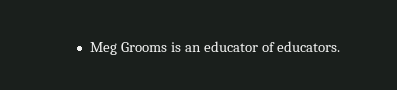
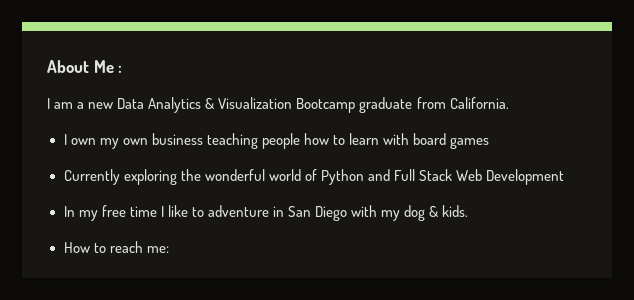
[89,41,341,55] Meg Grooms is an educator of educators. -> [47,60,123,73] [47,97,509,113] [63,133,490,149] [63,169,565,185] [63,205,469,221] [63,241,169,253] About Me : // I am a new Data Analytics & Visualization Bootcamp graduate from California. // I own my own business teaching people how to learn with board games // Currently exploring the wonderful world of Python and Full Stack Web Development // In my free time I like to adventure in San Diego with my dog & kids. // How to reach me:

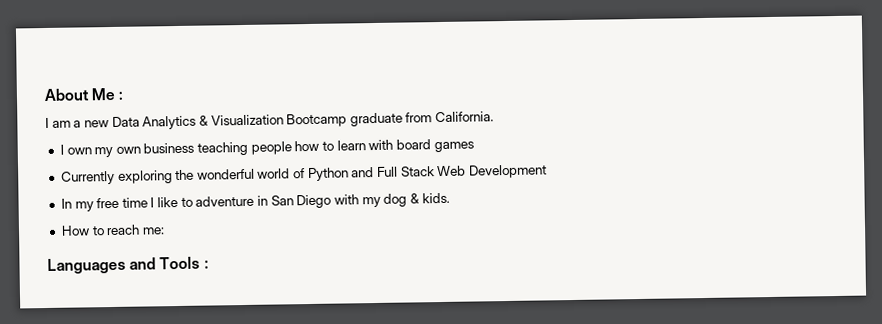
(169, 249) none -> [47,256,209,274] // Languages and Tools :

